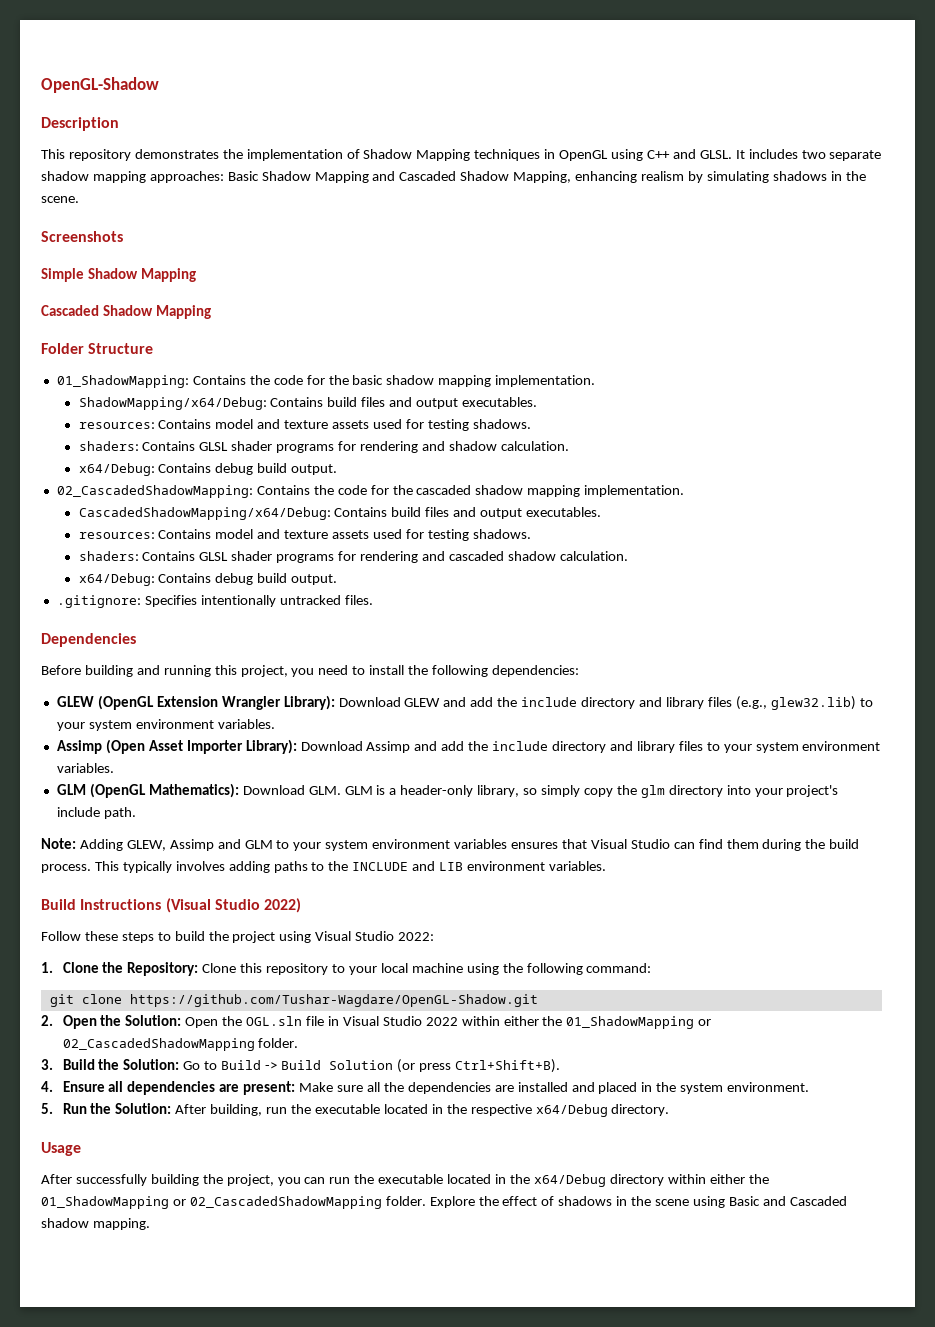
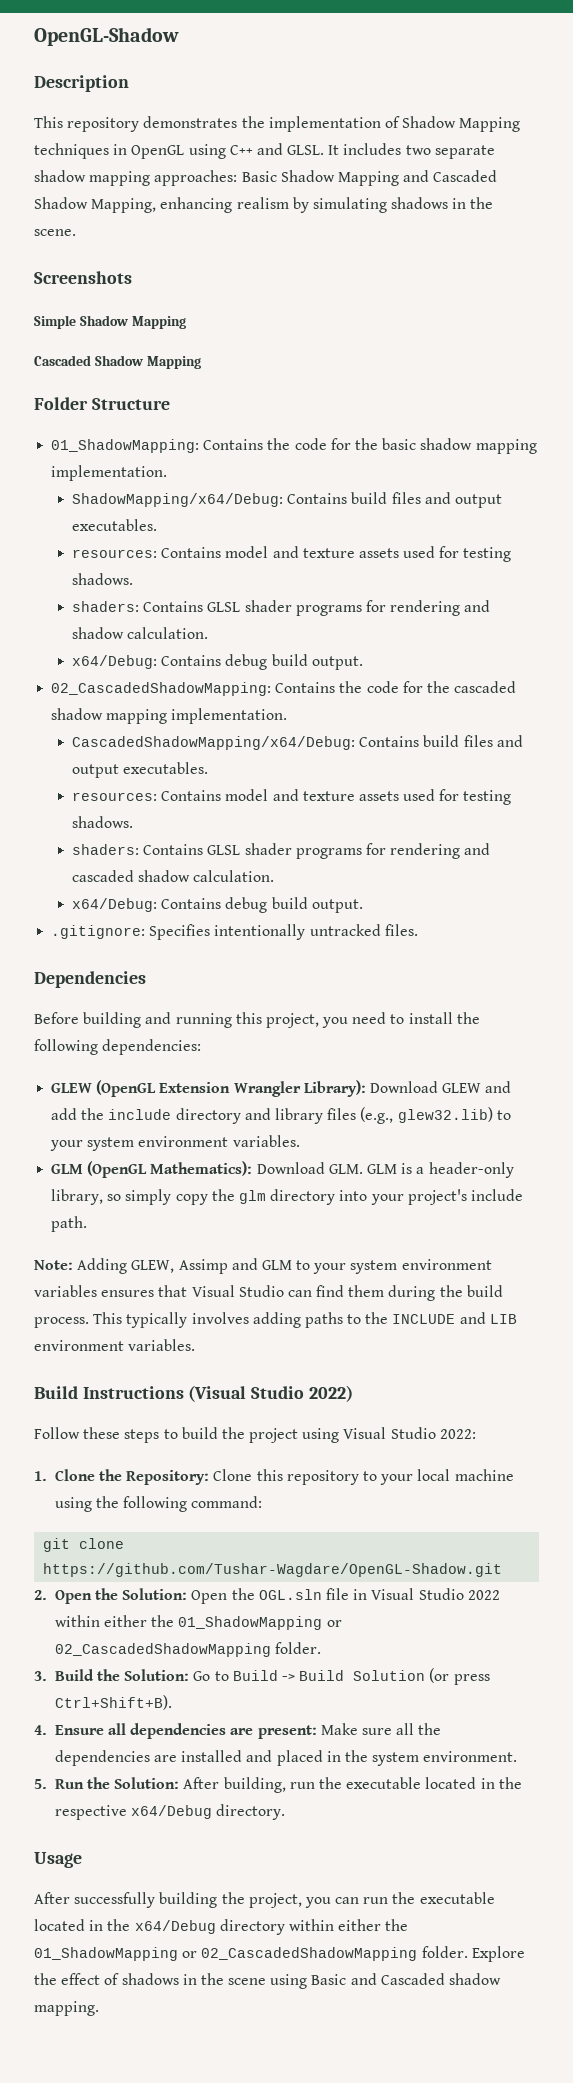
[56,739,881,754] [56,763,114,773] // Assimp (Open Asset Importer Library): Download Assimp and add the include directory and library files to your system environment variables. -> (300, 1141) none

